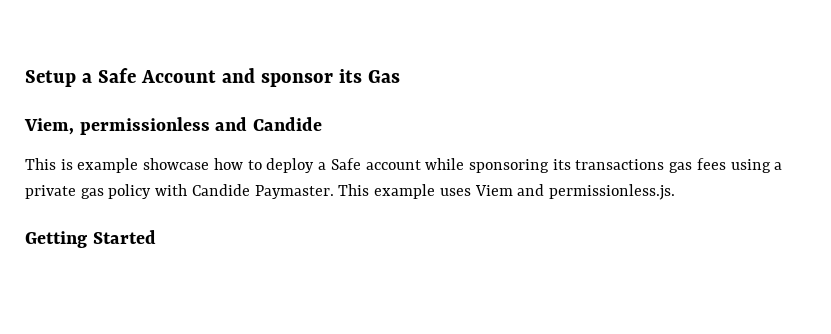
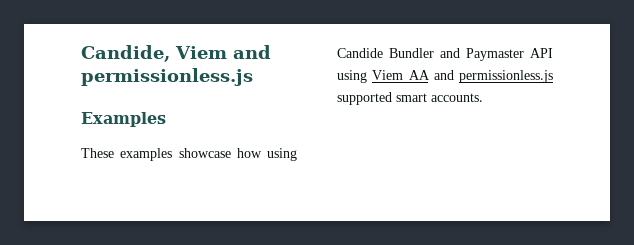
[25,68,400,87] [24,117,322,135] [25,158,783,173] [25,184,675,200] [25,230,156,248] Setup a Safe Account and sponsor its Gas // Viem, permissionless and Candide // This is example showcase how to deploy a Safe account while sponsoring its transactions gas fees using a private gas policy with Candide Paymaster. This example uses Viem and permissionless.js. // Getting Started -> [81,45,271,62] [81,68,253,86] [81,112,166,127] [81,148,297,161] [337,48,553,61] [337,70,553,83] [337,92,483,105] Candide, Viem and permissionless.js // Examples // These examples showcase how using Candide Bundler and Paymaster API using Viem AA and permissionless.js supported smart accounts.

